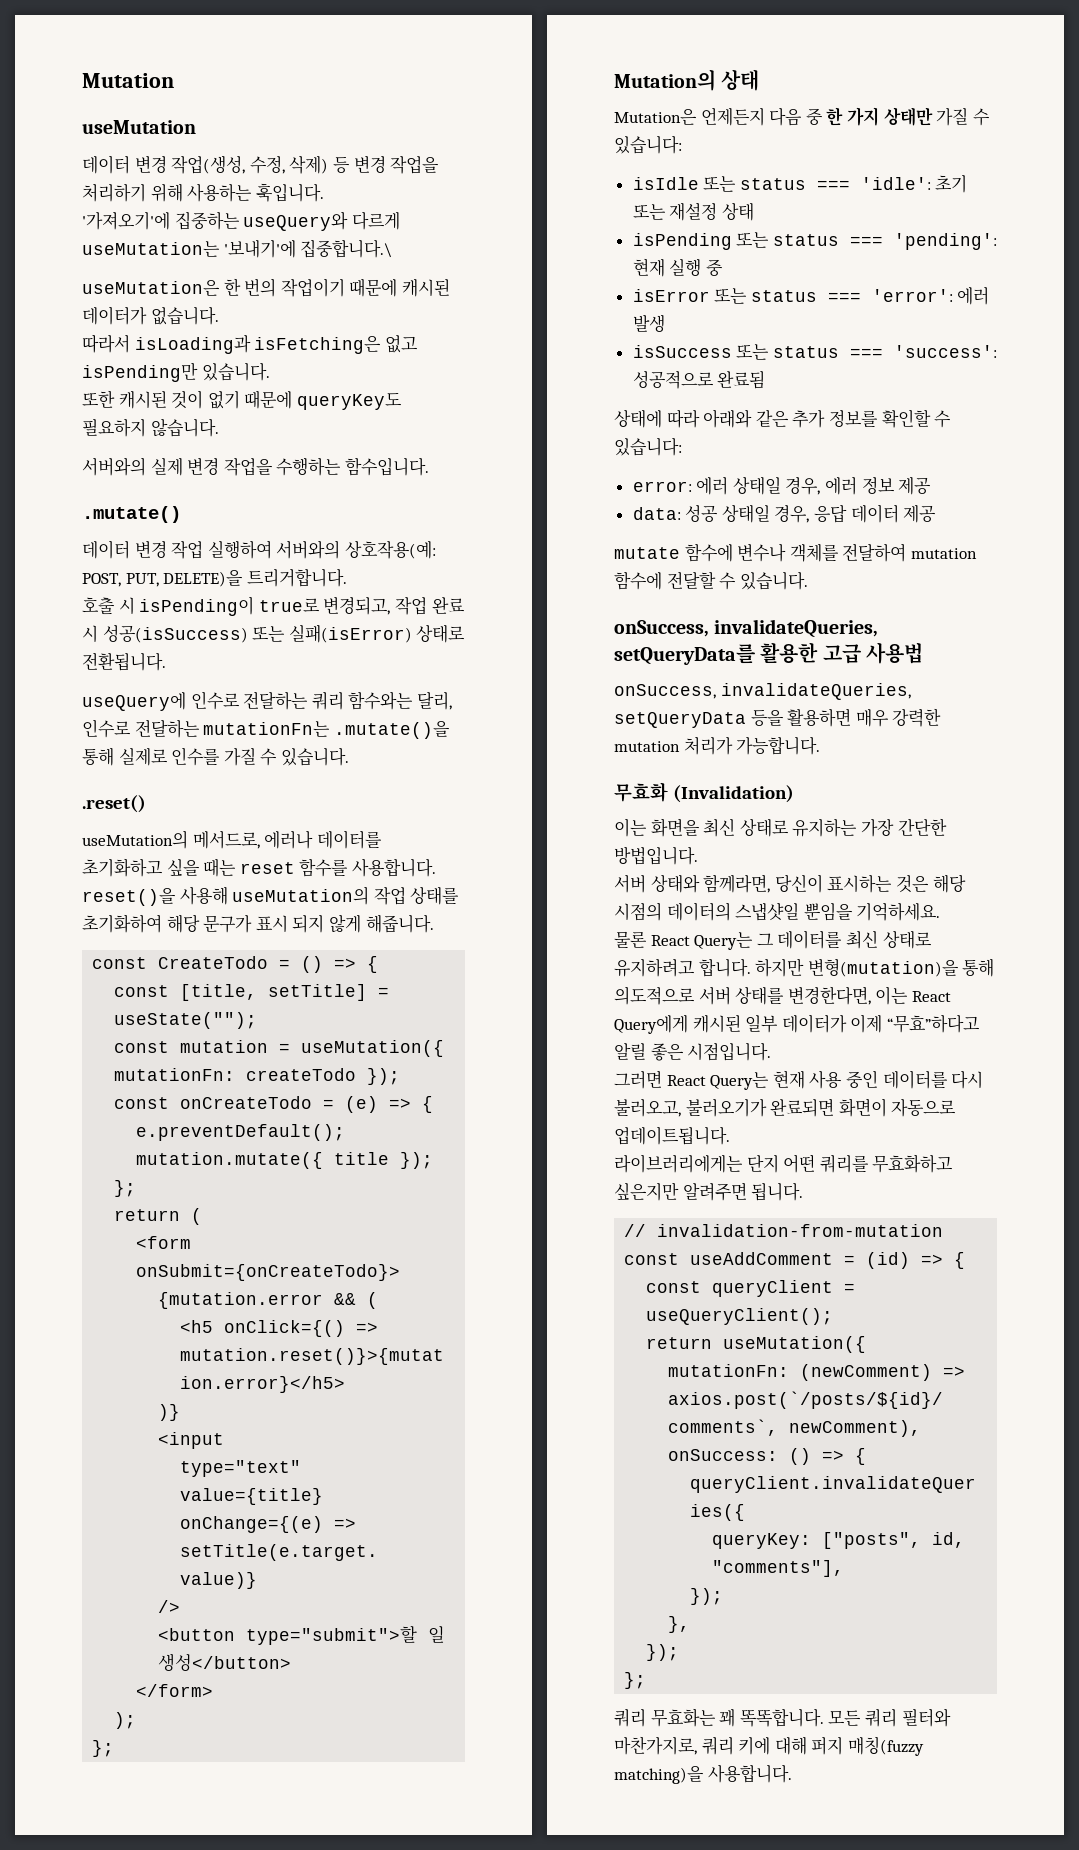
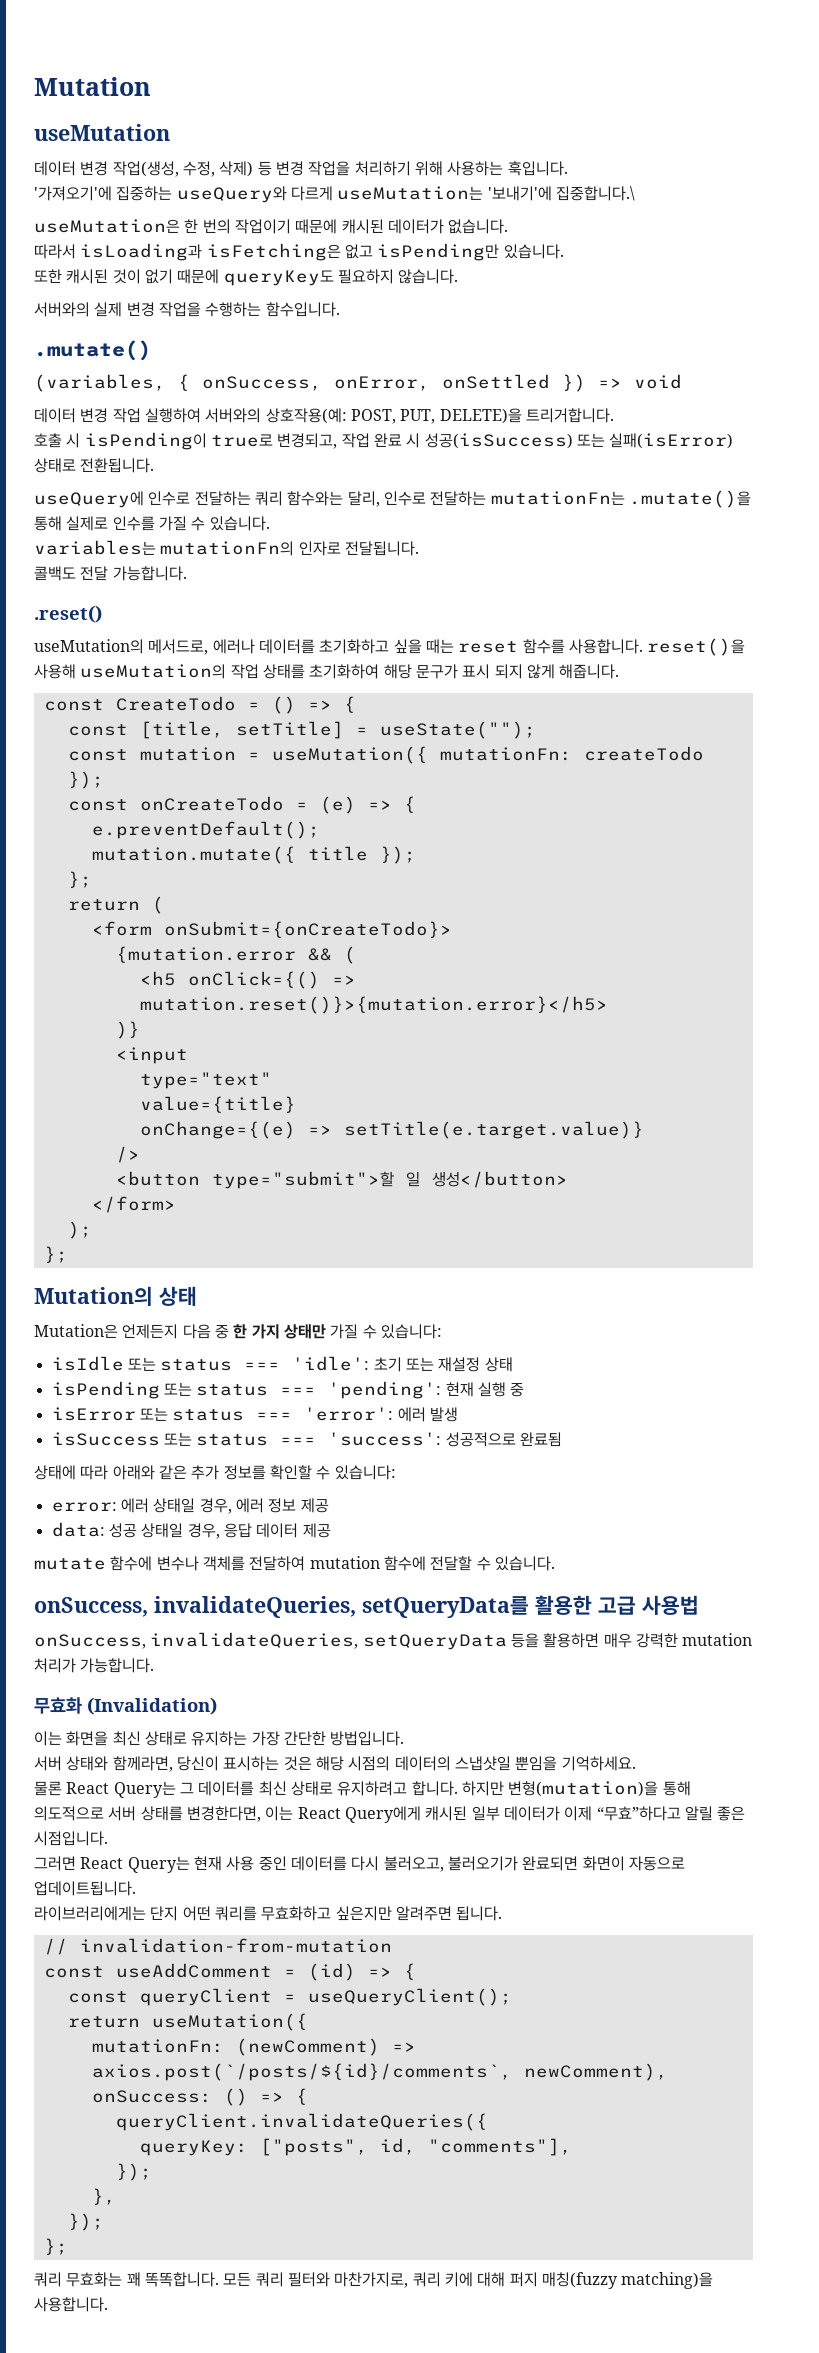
(181, 514) none -> [34,374,682,392] // (variables, { onSuccess, onError, onSettled }) => void
(349, 757) none -> [34,540,419,556] [34,566,187,581] // variables는 mutationFn의 인자로 전달됩니다. // 콜백도 전달 가능합니다.

